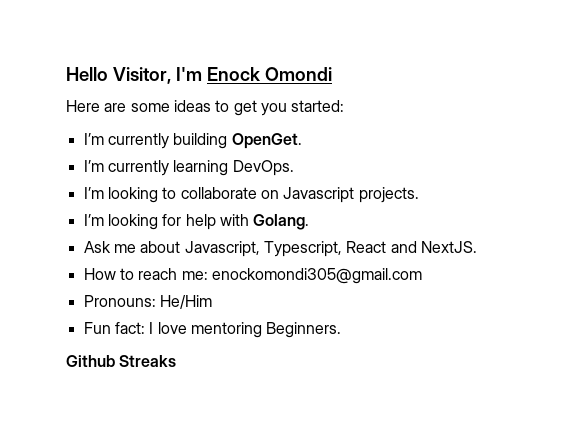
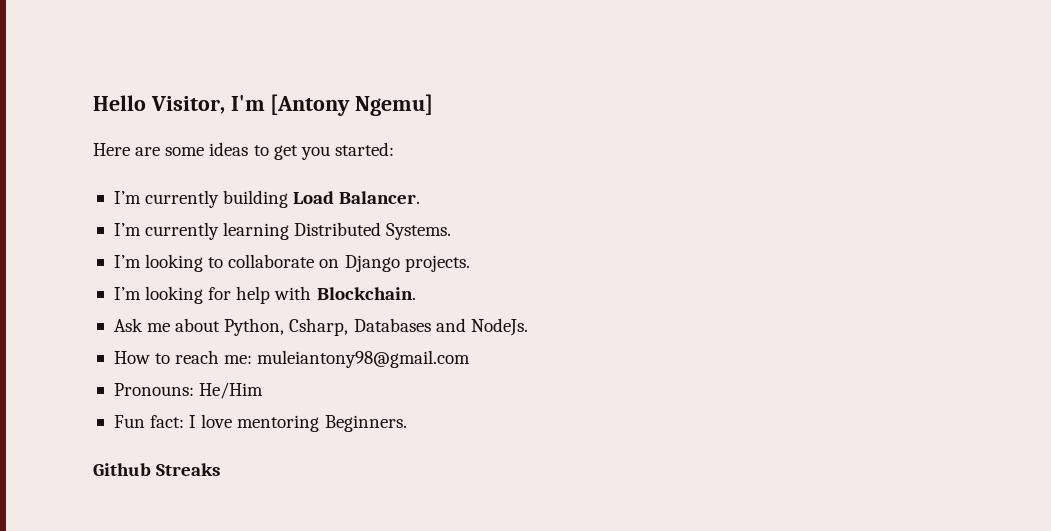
[206,67,332,81] Enock Omondi -> [270,94,434,116] [Antony Ngemu]
[231,133,302,149] OpenGet. -> [293,191,421,204] Load Balancer.
[232,160,294,176] DevOps. -> [294,222,452,240] Distributed Systems.
[283,187,355,203] Javascript -> [344,255,400,272] Django
[253,214,310,230] Golang. -> [316,287,416,300] Blockchain.
[184,241,477,257] Javascript, Typescript, React and NextJS. -> [224,318,528,336] Python, Csharp, Databases and NodeJs.
[211,268,422,284] enockomondi305@gmail.com -> [257,350,471,368] muleiantony98@gmail.com

